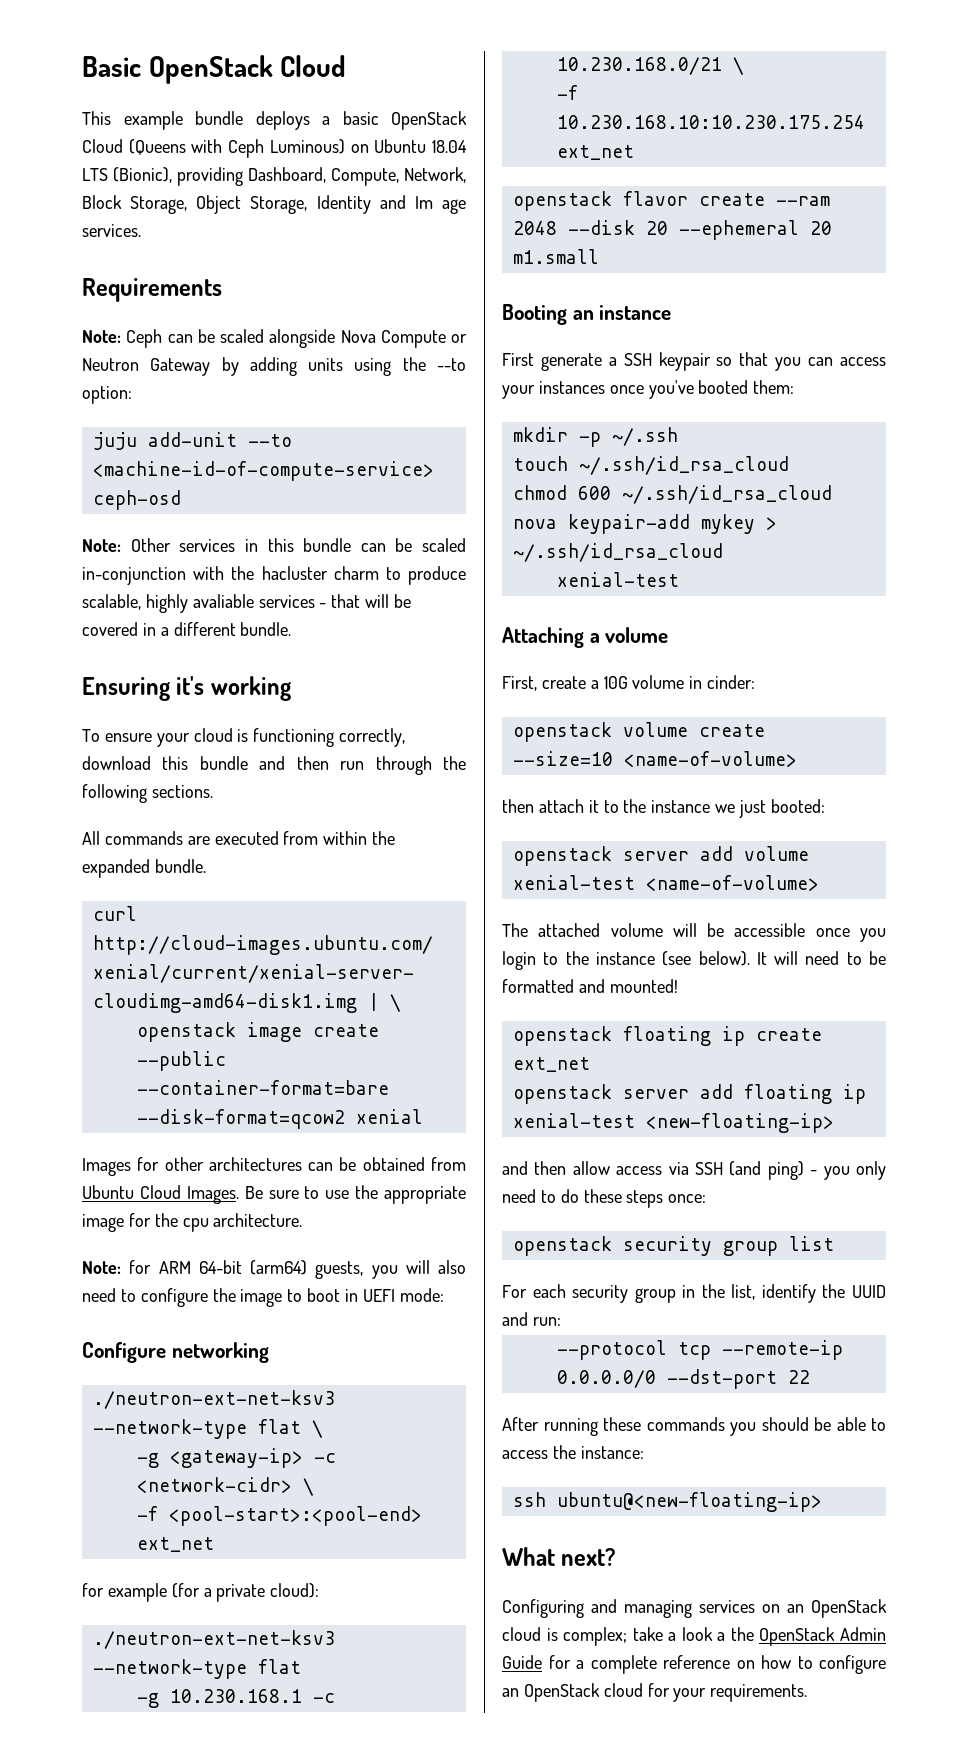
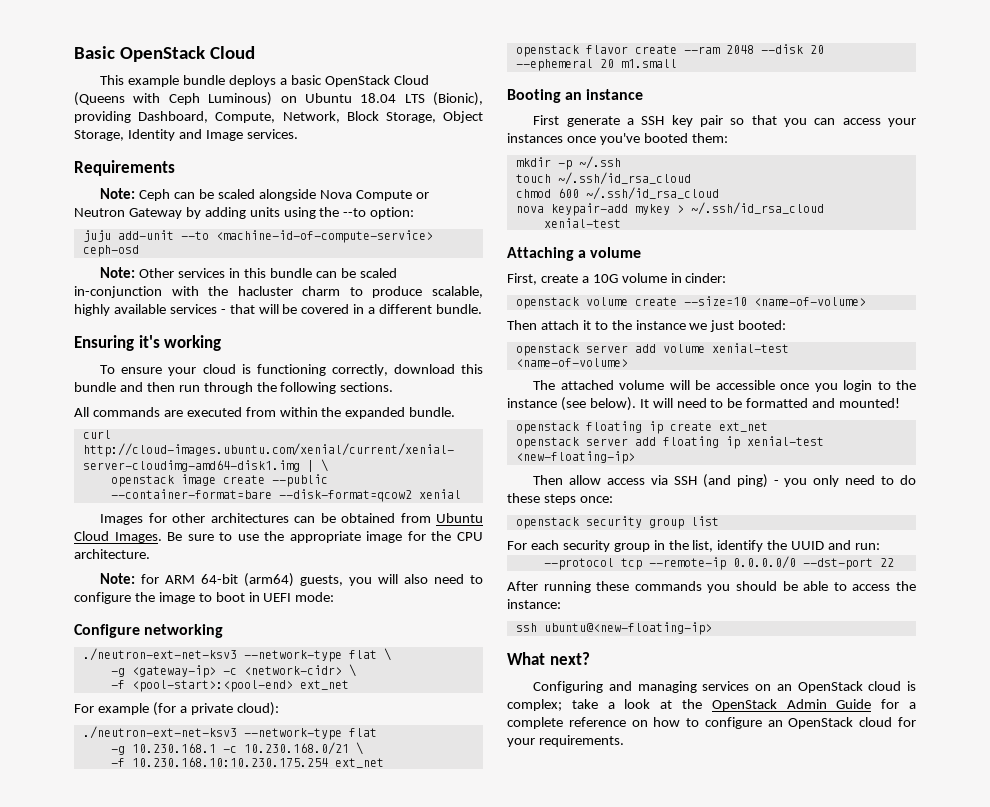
[414,196,467,214] Im age -> [205,130,243,141] Image
[192,594,254,608] avaliable -> [113,304,166,314] available
[182,1218,209,1232] cpu -> [457,532,483,541] CPU
[82,1583,104,1597] for -> [74,704,94,713] For
[658,352,711,371] keypair -> [671,115,723,127] key pair
[502,799,534,813] then -> [507,320,537,330] Then
[502,1161,567,1175] and then -> [533,475,564,485] Then
[717,1632,726,1641] a -> [660,700,673,709] at

